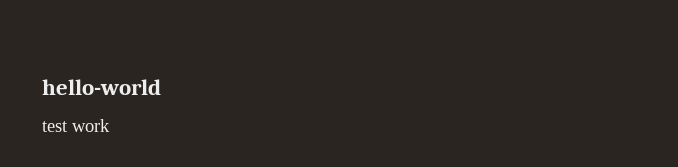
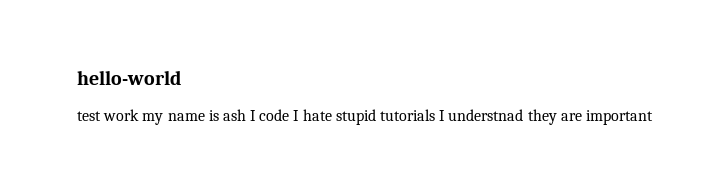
(110, 125) none -> [142,109,653,125] my name is ash I code I hate stupid tutorials I understnad they are important

